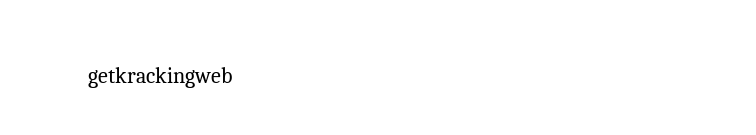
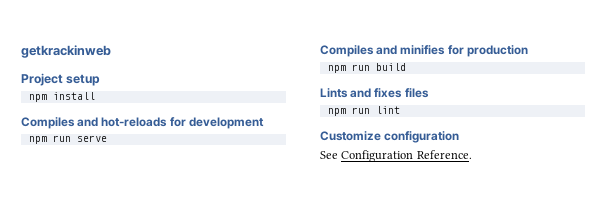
[88,67,232,88] getkrackingweb -> [21,45,111,58] [21,73,101,86] [28,92,95,102] [21,117,264,129] [28,135,107,144] [320,45,528,57] [327,63,406,73] [320,88,429,98] [327,106,400,116] [320,131,460,143] [320,150,472,162] getkrackinweb // Project setup // npm install // Compiles and hot-reloads for development // npm run serve // Compiles and minifies for production // npm run build // Lints and fixes files // npm run lint // Customize configuration // See Configuration Reference.

